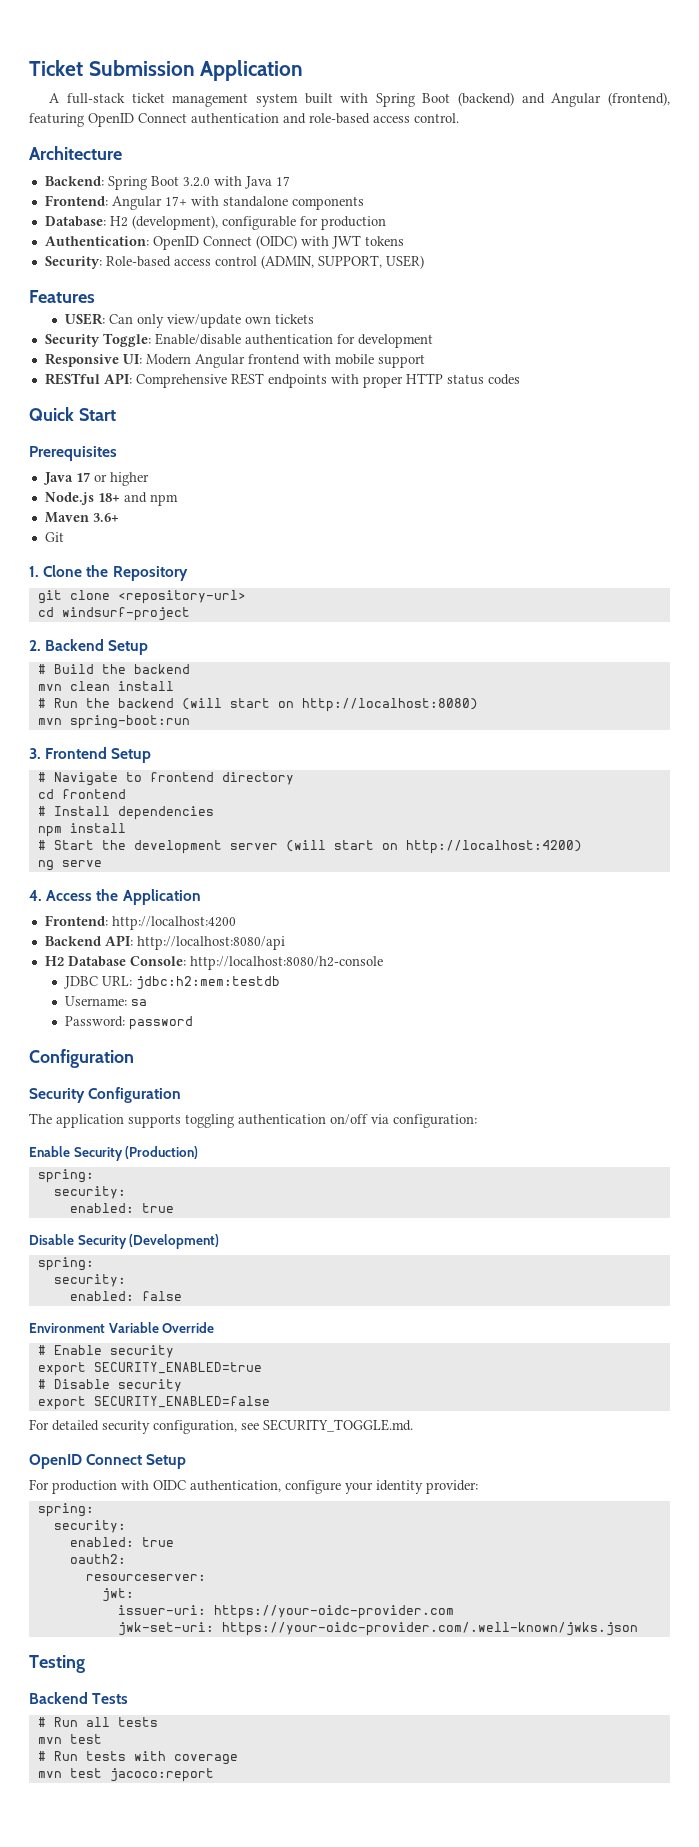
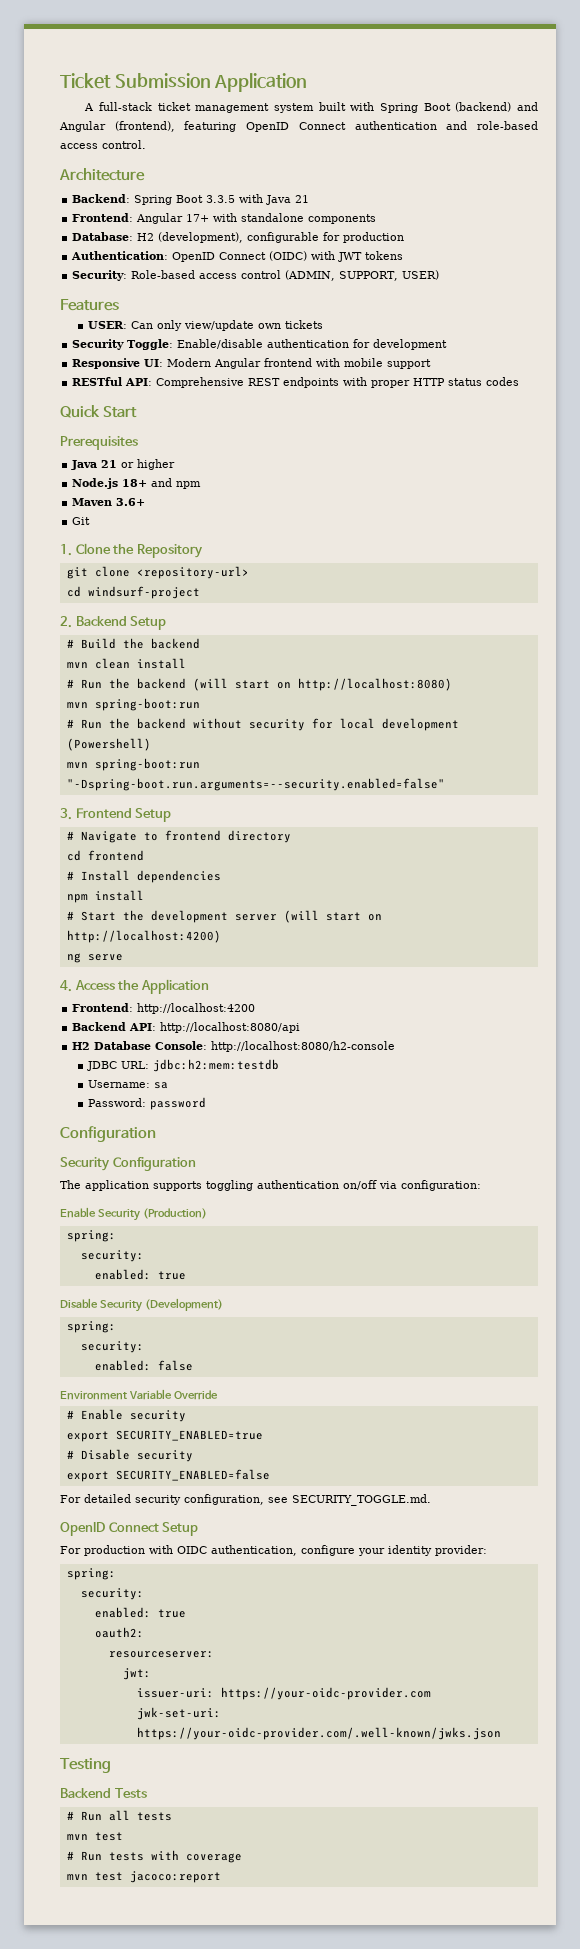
[182,177,210,187] 3.2.0 -> [206,195,236,203] 3.3.5
[275,176,290,186] 17 -> [295,195,310,203] 21
[75,472,90,482] 17 -> [101,460,118,468] 21
(190, 722) none -> [66,718,459,731] [66,738,151,751] [66,758,200,771] [66,778,445,791] // # Run the backend without security for local development (Powershell) // mvn spring-boot:run "-Dspring-boot.run.arguments=--security.enabled=false"

